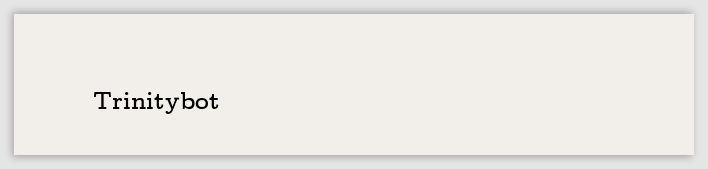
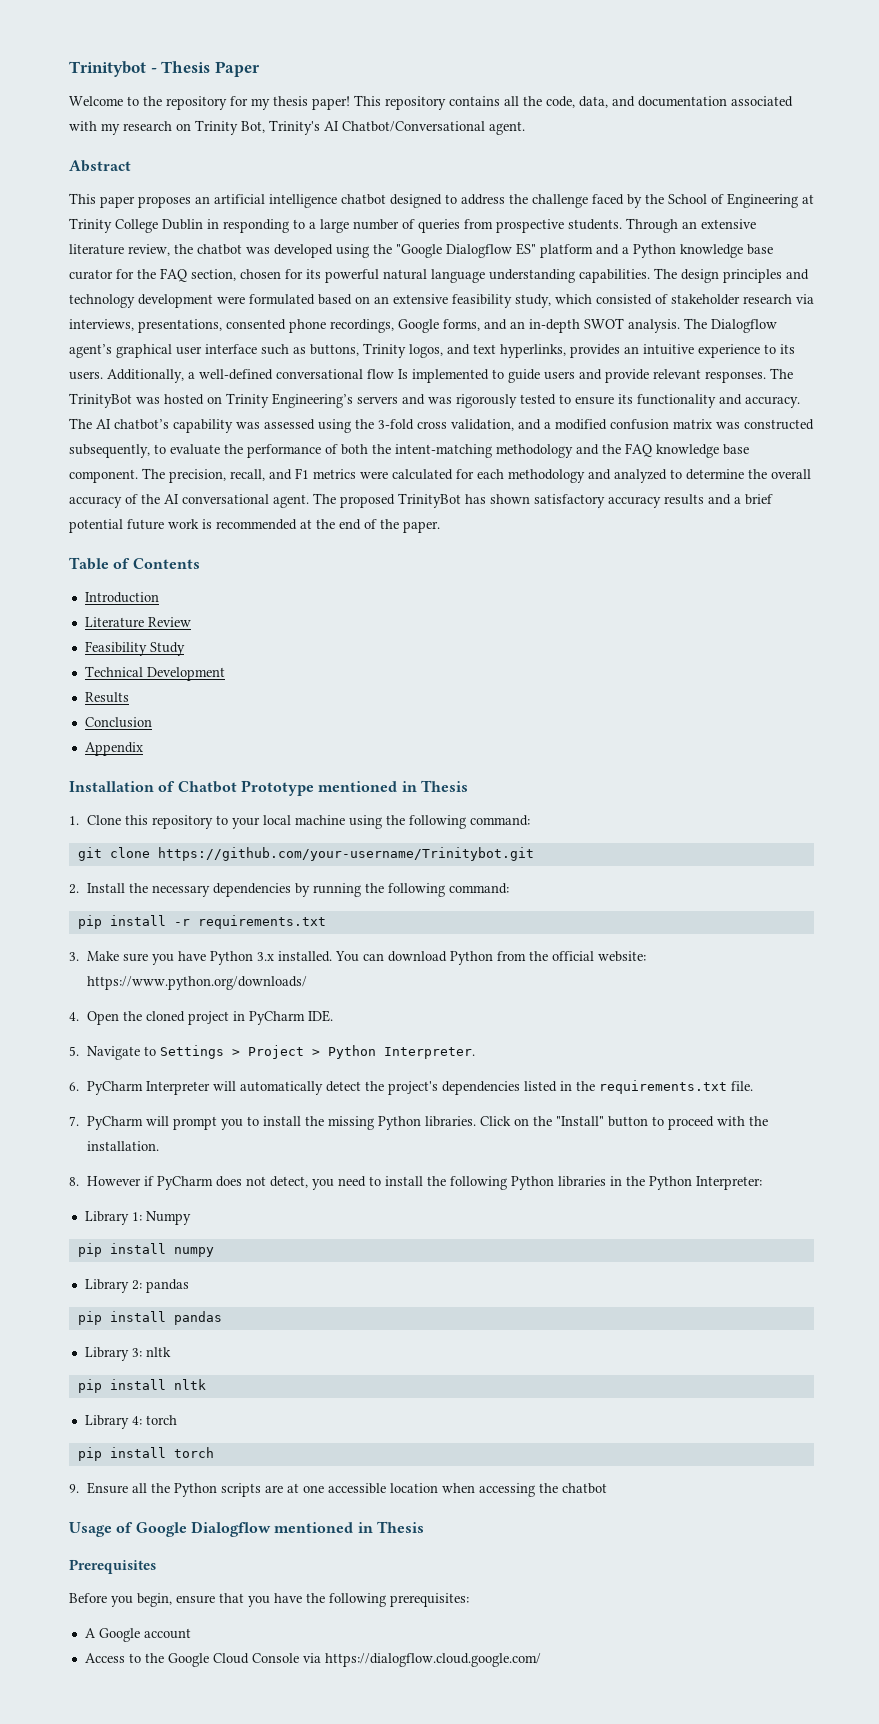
(220, 103) none -> [150,61,260,77] [69,95,793,110] [69,120,525,135] [69,160,131,172] [69,193,814,208] [69,218,756,233] [69,243,773,258] [69,268,809,283] [69,294,814,308] [69,318,777,333] [69,343,795,358] [69,368,793,383] [69,393,800,408] [69,418,814,433] [69,443,749,458] [69,468,811,483] [69,493,773,508] [69,519,440,533] [69,557,200,570] [84,592,159,603] [84,617,191,628] [84,641,185,656] [84,666,225,681] [84,692,129,703] [84,717,152,728] [84,742,143,756] [69,780,468,796] [69,815,531,829] [77,847,534,861] [69,883,510,897] [77,915,326,929] [69,951,647,965] [87,976,308,990] [69,1010,334,1025] [69,1045,476,1060] [69,1080,754,1095] [69,1116,769,1130] [87,1141,160,1151] [69,1176,763,1190] [84,1211,191,1225] [77,1243,214,1257] [84,1279,189,1293] [77,1311,222,1325] [84,1347,171,1361] [77,1379,206,1393] [84,1415,177,1429] [77,1447,214,1461] [69,1482,608,1497] [69,1521,424,1537] [69,1559,156,1574] [69,1593,469,1607] [84,1628,191,1642] [84,1653,541,1667] - Thesis Paper // Welcome to the repository for my thesis paper! This repository contains all the code, data, and documentation associated with my research on Trinity Bot, Trinity's AI Chatbot/Conversational agent. // Abstract // This paper proposes an artificial intelligence chatbot designed to address the challenge faced by the School of Engineering at Trinity College Dublin in responding to a large number of queries from prospective students. Through an extensive literature review, the chatbot was developed using the "Google Dialogflow ES" platform and a Python knowledge base curator for the FAQ section, chosen for its powerful natural language understanding capabilities. The design principles and technology development were formulated based on an extensive feasibility study, which consisted of stakeholder research via interviews, presentations, consented phone recordings, Google forms, and an in-depth SWOT analysis. The Dialogflow agent’s graphical user interface such as buttons, Trinity logos, and text hyperlinks, provides an intuitive experience to its users. Additionally, a well-defined conversational flow Is implemented to guide users and provide relevant responses. The TrinityBot was hosted on Trinity Engineering’s servers and was rigorously tested to ensure its functionality and accuracy. The AI chatbot’s capability was assessed using the 3-fold cross validation, and a modified confusion matrix was constructed subsequently, to evaluate the performance of both the intent-matching methodology and the FAQ knowledge base component. The precision, recall, and F1 metrics were calculated for each methodology and analyzed to determine the overall accuracy of the AI conversational agent. The proposed TrinityBot has shown satisfactory accuracy results and a brief potential future work is recommended at the end of the paper. // Table of Contents // Introduction // Literature Review // Feasibility Study // Technical Development // Results // Conclusion // Appendix // Installation of Chatbot Prototype mentioned in Thesis // 1. Clone this repository to your local machine using the following command: // git clone https://github.com/your-username/Trinitybot.git // 2. Install the necessary dependencies by running the following command: // pip install -r requirements.txt // 3. Make sure you have Python 3.x installed. You can download Python from the official website: https://www.python.org/downloads/ // 4. Open the cloned project in PyCharm IDE. // 5. Navigate to Settings > Project > Python Interpreter. // 6. PyCharm Interpreter will automatically detect the project's dependencies listed in the requirements.txt file. // 7. PyCharm will prompt you to install the missing Python libraries. Click on the "Install" button to proceed with the installation. // 8. However if PyCharm does not detect, you need to install the following Python libraries in the Python Interpreter: // Library 1: Numpy // pip install numpy // Library 2: pandas // pip install pandas // Library 3: nltk // pip install nltk // Library 4: torch // pip install torch // 9. Ensure all the Python scripts are at one accessible location when accessing the chatbot // Usage of Google Dialogflow mentioned in Thesis // Prerequisites // Before you begin, ensure that you have the following prerequisites: // A Google account // Access to the Google Cloud Console via https://dialogflow.cloud.google.com/

